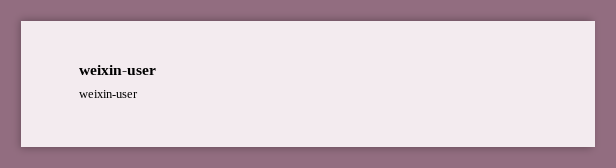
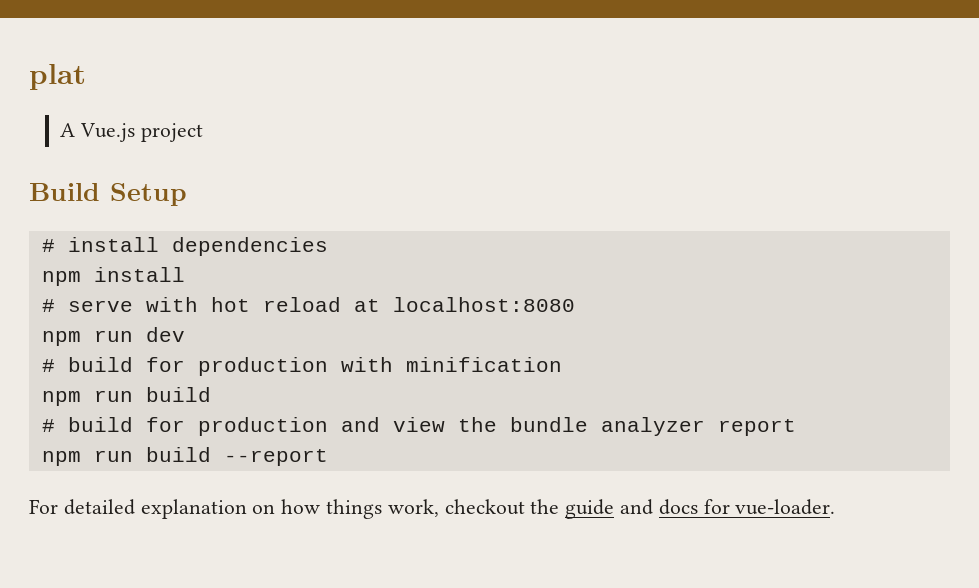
[79,65,156,75] [79,90,138,98] weixin-user // weixin-user -> [29,64,86,90] [60,123,204,142] [29,183,187,206] [41,237,328,256] [41,267,185,286] [41,297,575,312] [41,327,185,346] [41,357,562,376] [41,387,211,406] [41,417,796,436] [41,447,328,466] [29,499,836,519] plat // A Vue.js project // Build Setup // # install dependencies // npm install // # serve with hot reload at localhost:8080 // npm run dev // # build for production with minification // npm run build // # build for production and view the bundle analyzer report // npm run build --report // For detailed explanation on how things work, checkout the guide and docs for vue-loader.

